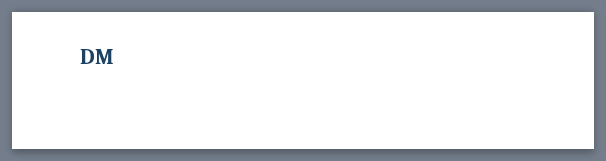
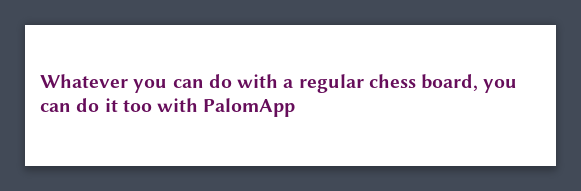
[80,49,114,64] DM -> [40,74,518,93] [40,98,296,117] Whatever you can do with a regular chess board, you can do it too with PalomApp

